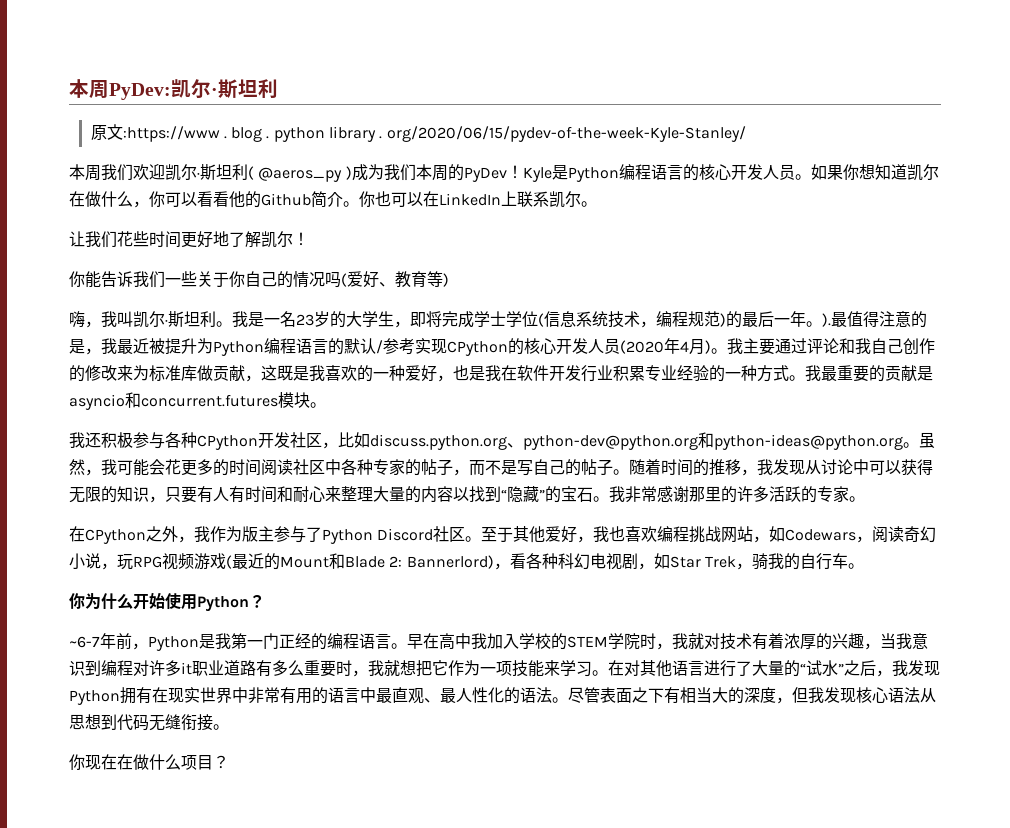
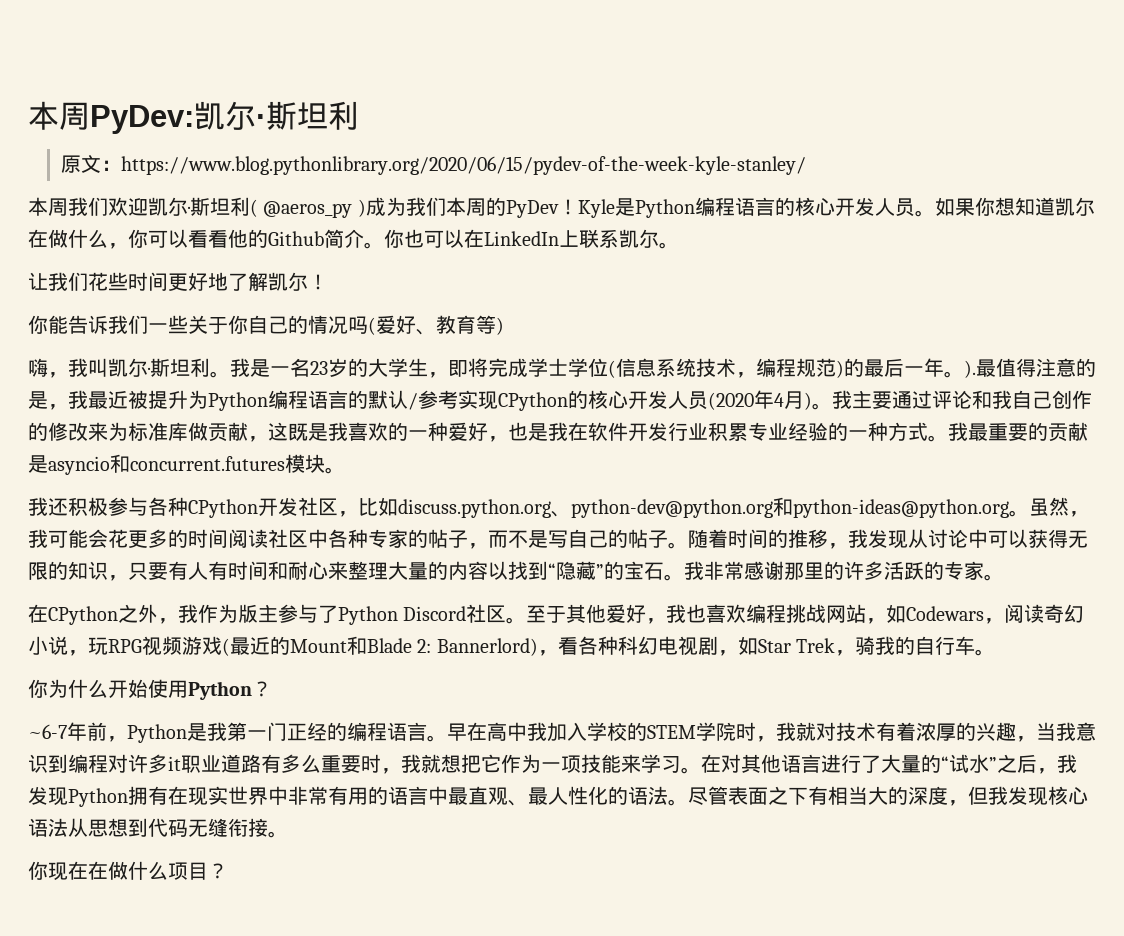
[122,126,746,142] :https://www . blog . python library . org/2020/06/15/pydev-of-the-week-Kyle-Stanley/ -> [101,156,807,175] ：https://www.blog.pythonlibrary.org/2020/06/15/pydev-of-the-week-kyle-stanley/

